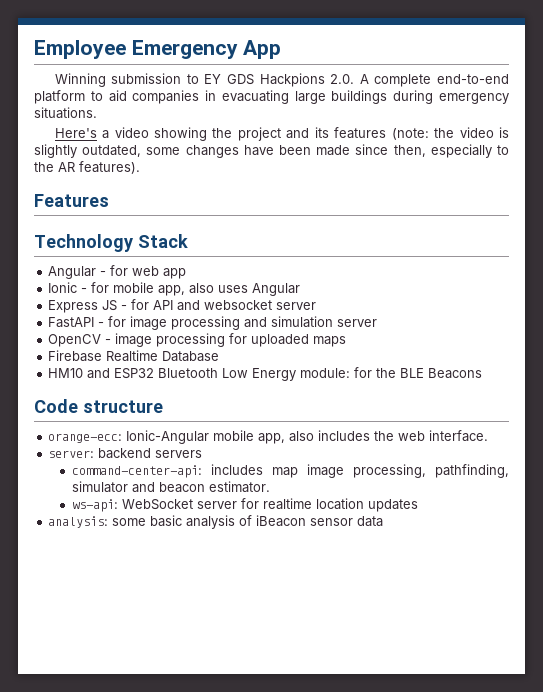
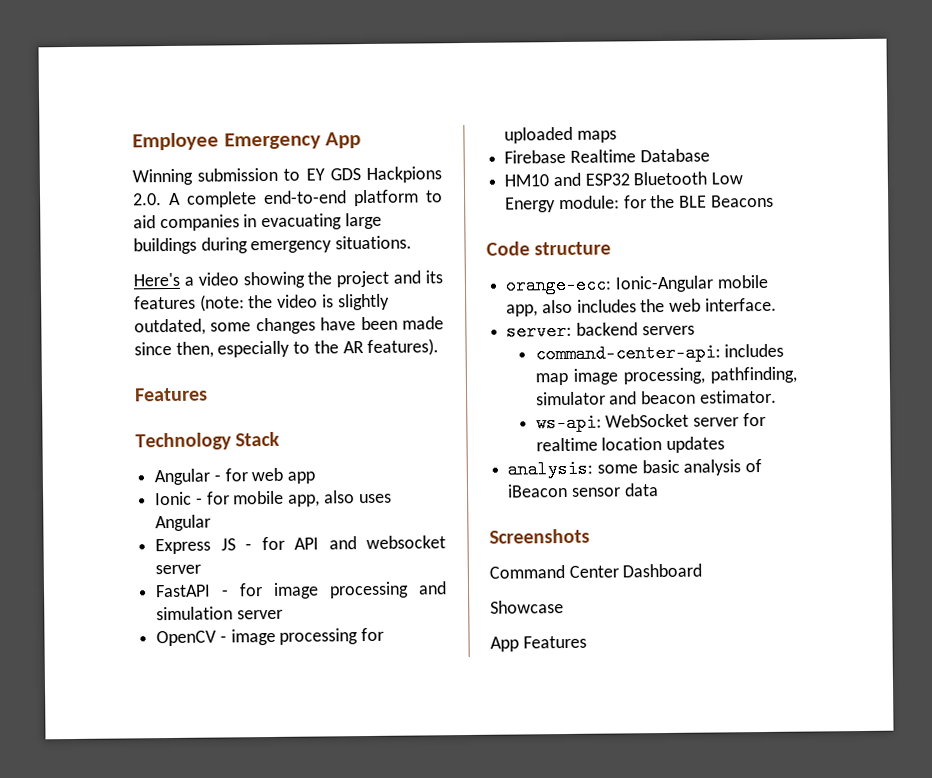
(384, 521) none -> [489,528,590,544] [489,563,703,579] [490,600,564,614] [490,635,587,652] // Screenshots // Command Center Dashboard // Showcase // App Features

